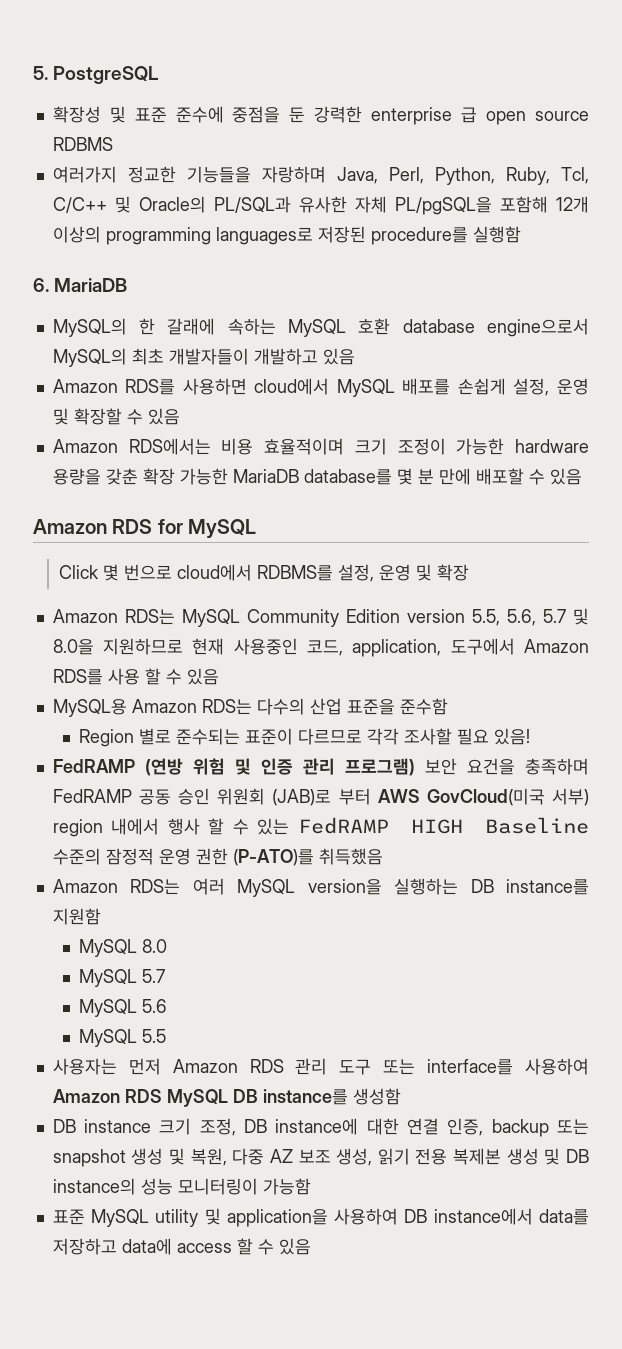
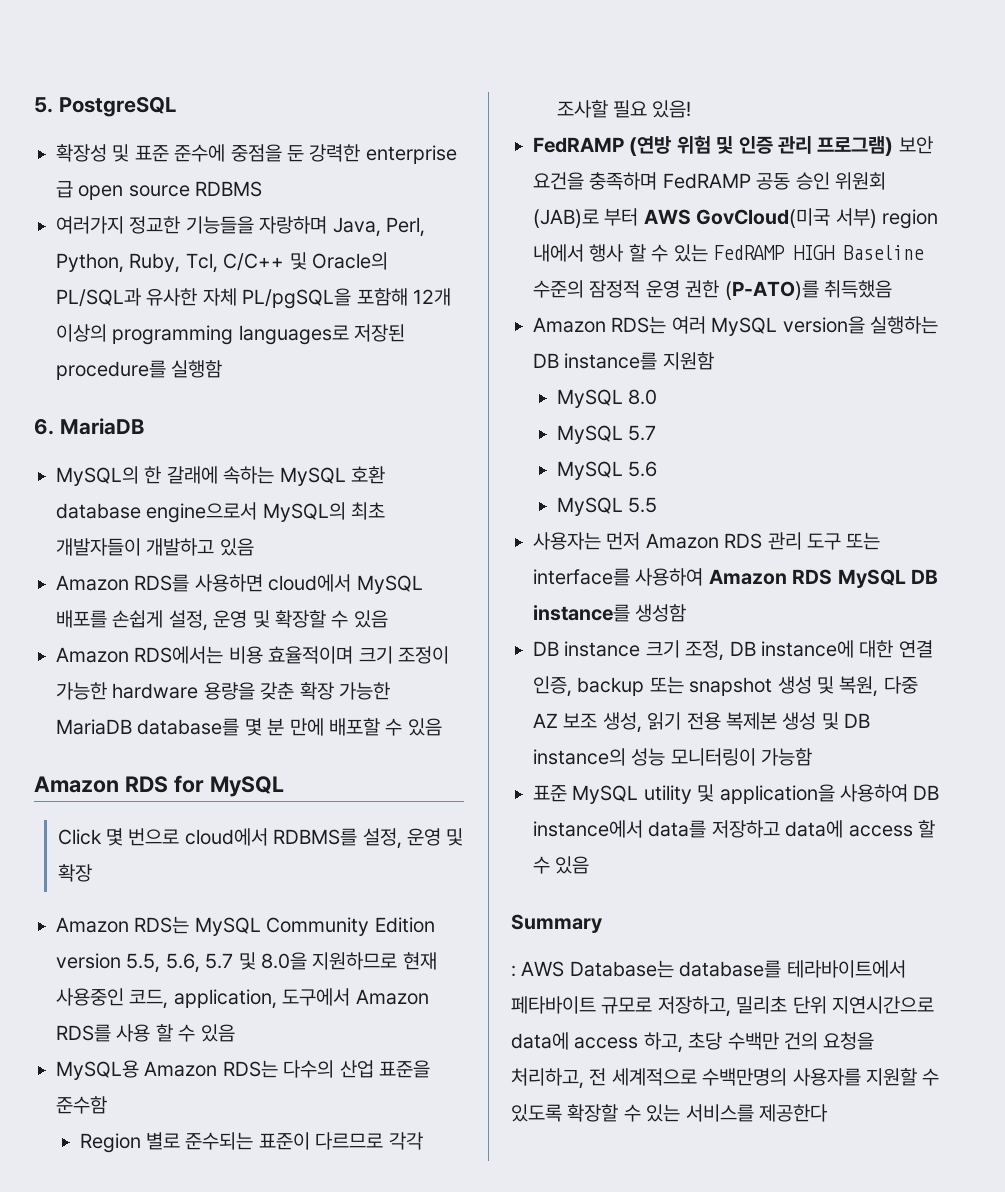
(311, 1246) none -> [511,914,602,933] [511,960,906,978] [511,996,934,1017] [511,1032,875,1053] [511,1068,940,1089] [511,1104,828,1122] // Summary // : AWS Database는 database를 테라바이트에서 페타바이트 규모로 저장하고, 밀리초 단위 지연시간으로 data에 access 하고, 초당 수백만 건의 요청을 처리하고, 전 세계적으로 수백만명의 사용자를 지원할 수 있도록 확장할 수 있는 서비스를 제공한다

